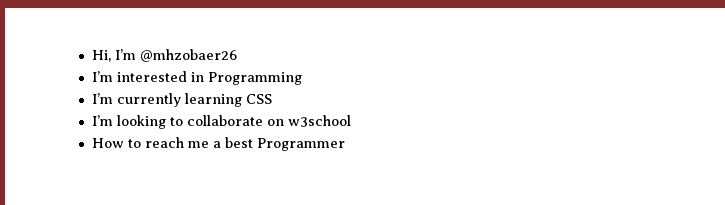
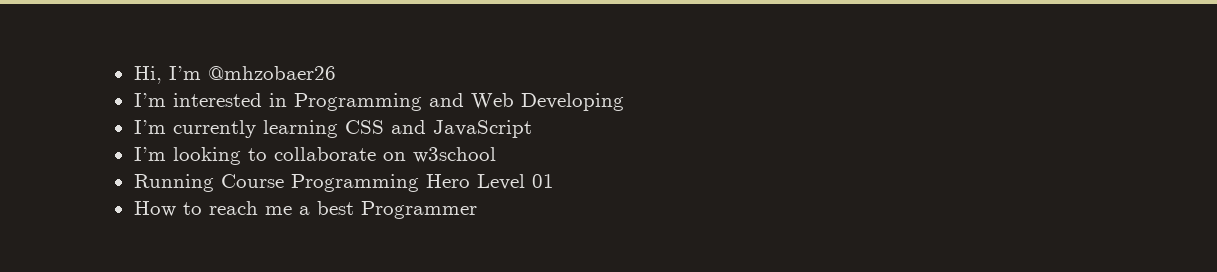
(302, 78) none -> [428,93,624,111] and Web Developing
(272, 99) none -> [390,120,532,138] and JavaScript
(351, 121) none -> [133,174,554,192] // Running Course Programming Hero Level 01

